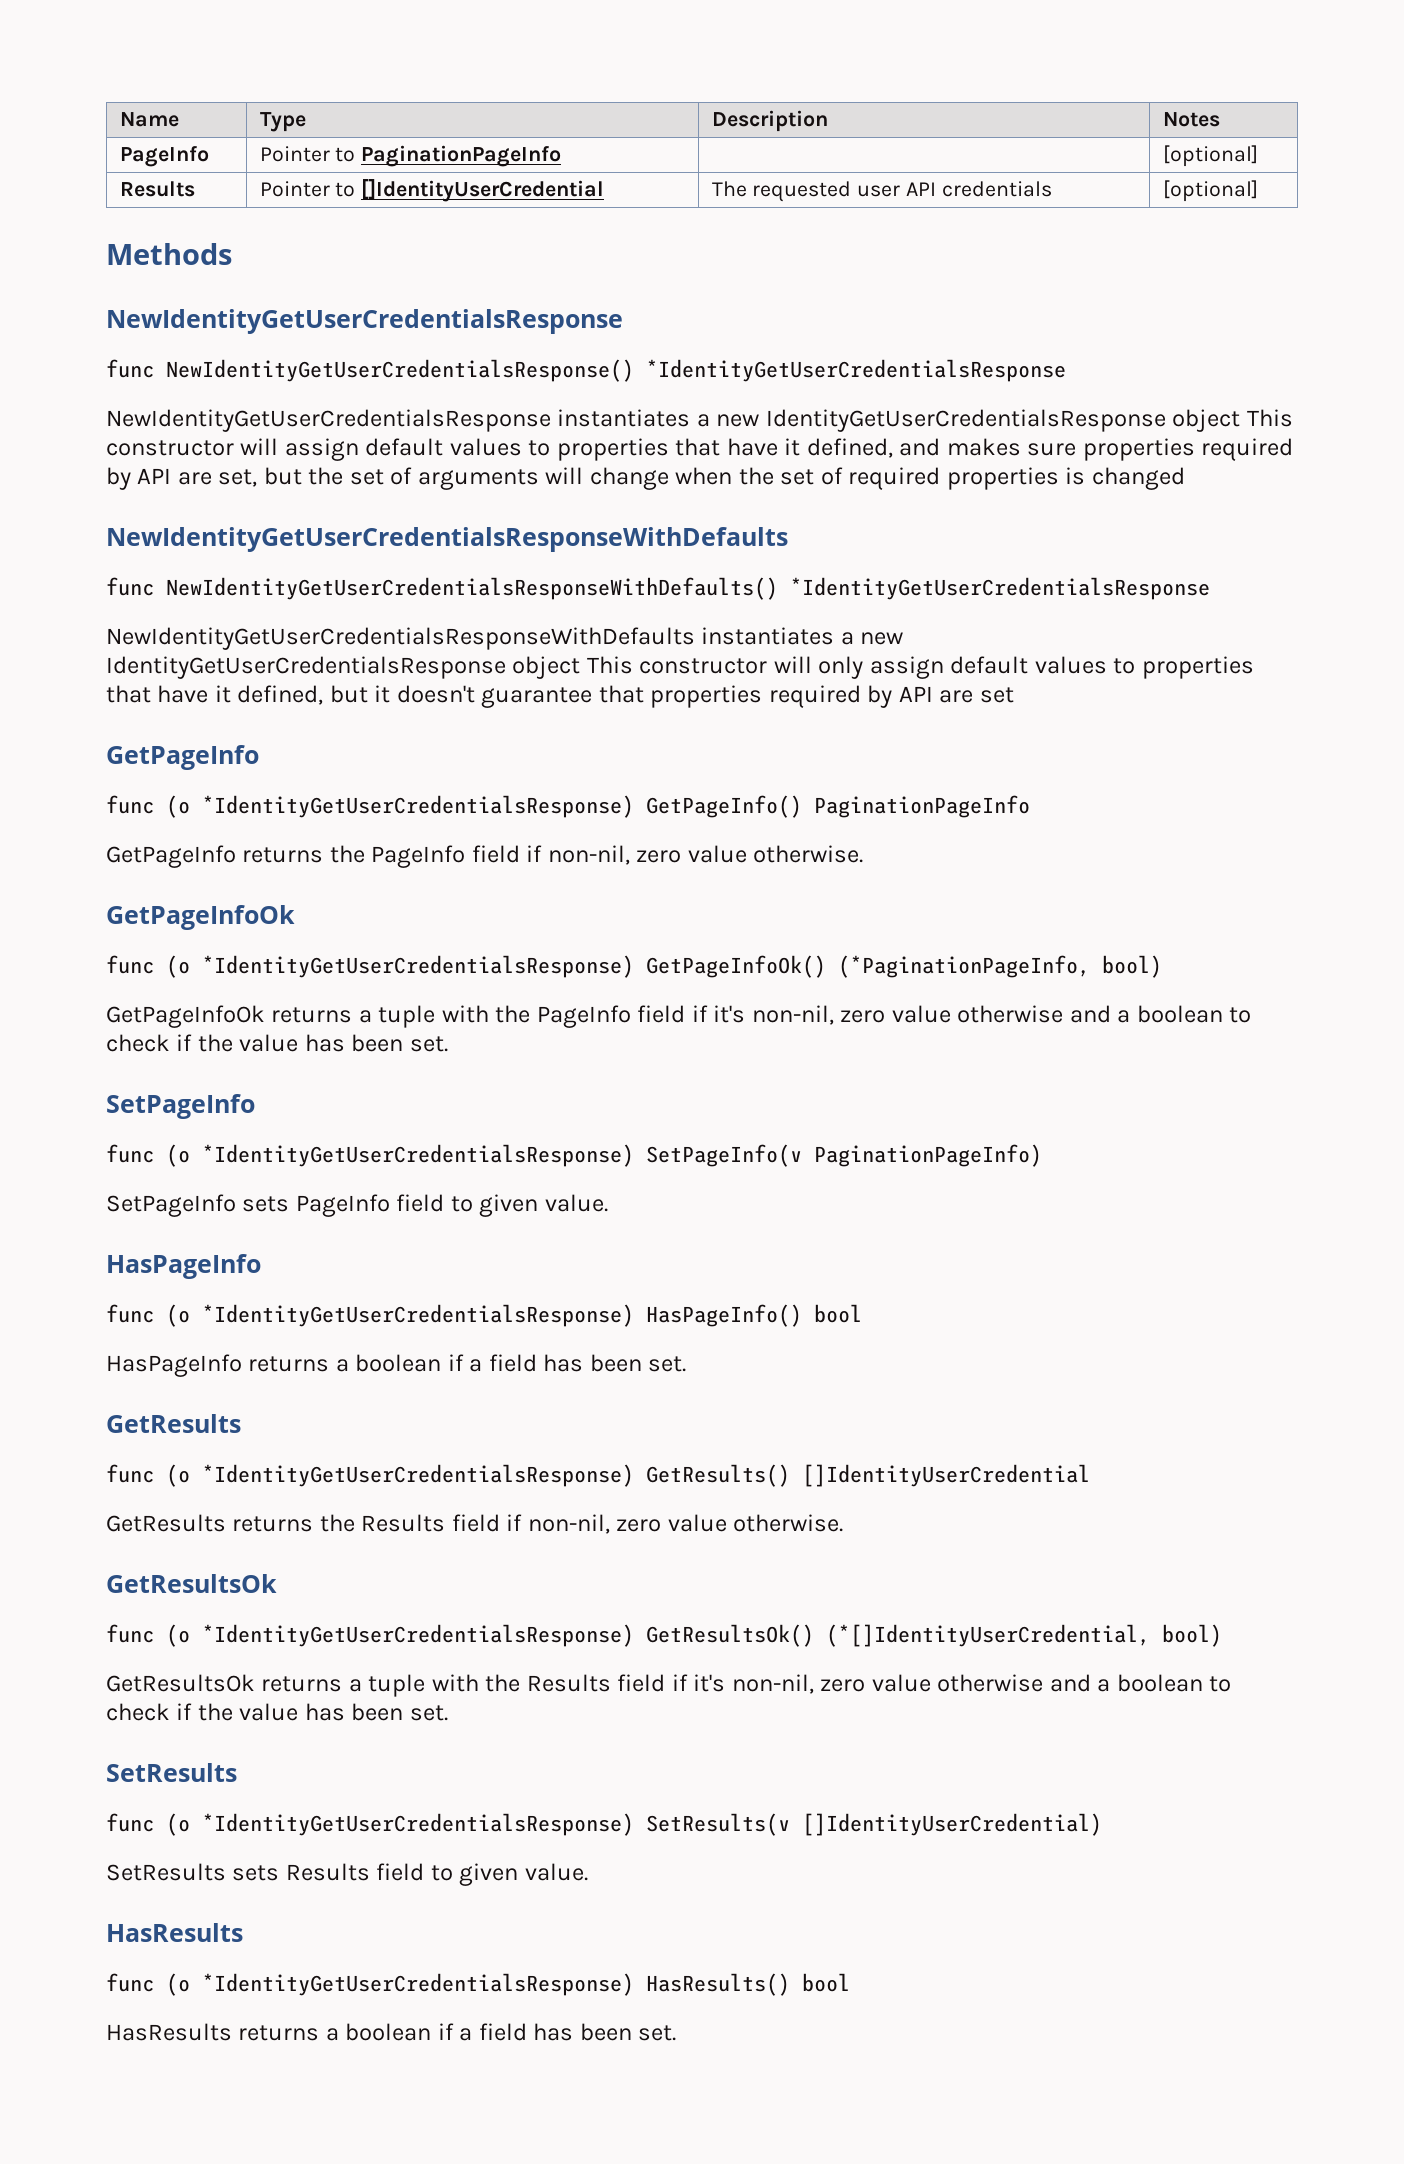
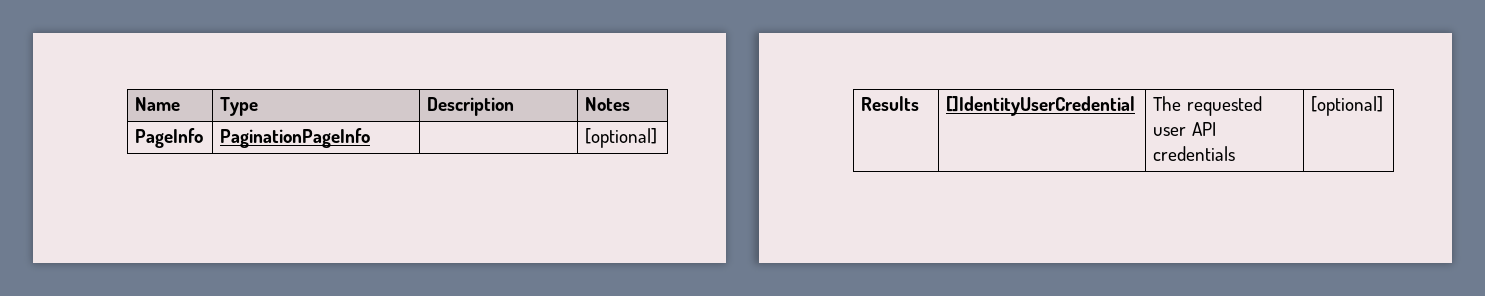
[259,146,356,162] Pointer to -> (204, 138) none
[259,181,356,197] Pointer to -> (920, 103) none
[106,243,232,265] [106,309,623,334] [106,359,1066,382] [106,409,1293,432] [106,438,1294,461] [106,467,1185,490] [106,527,788,552] [106,577,1210,600] [106,627,904,650] [106,656,1254,679] [106,685,1014,708] [106,745,259,770] [106,795,1030,818] [106,845,864,868] [106,905,295,930] [106,955,1162,978] [106,1005,1252,1028] [106,1034,448,1052] [106,1094,255,1119] [106,1144,1042,1167] [106,1194,608,1217] [106,1254,261,1279] [106,1304,862,1327] [106,1354,687,1377] [106,1414,241,1433] [106,1464,1090,1487] [106,1514,844,1534] [106,1574,277,1593] [106,1624,1222,1647] [106,1674,1232,1697] [106,1703,448,1721] [106,1763,237,1782] [106,1813,1102,1836] [106,1863,588,1886] [106,1923,243,1942] [106,1973,850,1996] [106,2023,677,2041] // Methods // NewIdentityGetUserCredentialsResponse // func NewIdentityGetUserCredentialsResponse() *IdentityGetUserCredentialsResponse // NewIdentityGetUserCredentialsResponse instantiates a new IdentityGetUserCredentialsResponse object This constructor will assign default values to properties that have it defined, and makes sure properties required by API are set, but the set of arguments will change when the set of required properties is changed // NewIdentityGetUserCredentialsResponseWithDefaults // func NewIdentityGetUserCredentialsResponseWithDefaults() *IdentityGetUserCredentialsResponse // NewIdentityGetUserCredentialsResponseWithDefaults instantiates a new IdentityGetUserCredentialsResponse object This constructor will only assign default values to properties that have it defined, but it doesn't guarantee that properties required by API are set // GetPageInfo // func (o *IdentityGetUserCredentialsResponse) GetPageInfo() PaginationPageInfo // GetPageInfo returns the PageInfo field if non-nil, zero value otherwise. // GetPageInfoOk // func (o *IdentityGetUserCredentialsResponse) GetPageInfoOk() (*PaginationPageInfo, bool) // GetPageInfoOk returns a tuple with the PageInfo field if it's non-nil, zero value otherwise and a boolean to check if the value has been set. // SetPageInfo // func (o *IdentityGetUserCredentialsResponse) SetPageInfo(v PaginationPageInfo) // SetPageInfo sets PageInfo field to given value. // HasPageInfo // func (o *IdentityGetUserCredentialsResponse) HasPageInfo() bool // HasPageInfo returns a boolean if a field has been set. // GetResults // func (o *IdentityGetUserCredentialsResponse) GetResults() []IdentityUserCredential // GetResults returns the Results field if non-nil, zero value otherwise. // GetResultsOk // func (o *IdentityGetUserCredentialsResponse) GetResultsOk() (*[]IdentityUserCredential, bool) // GetResultsOk returns a tuple with the Results field if it's non-nil, zero value otherwise and a boolean to check if the value has been set. // SetResults // func (o *IdentityGetUserCredentialsResponse) SetResults(v []IdentityUserCredential) // SetResults sets Results field to given value. // HasResults // func (o *IdentityGetUserCredentialsResponse) HasResults() bool // HasResults returns a boolean if a field has been set. -> (1384, 106) none

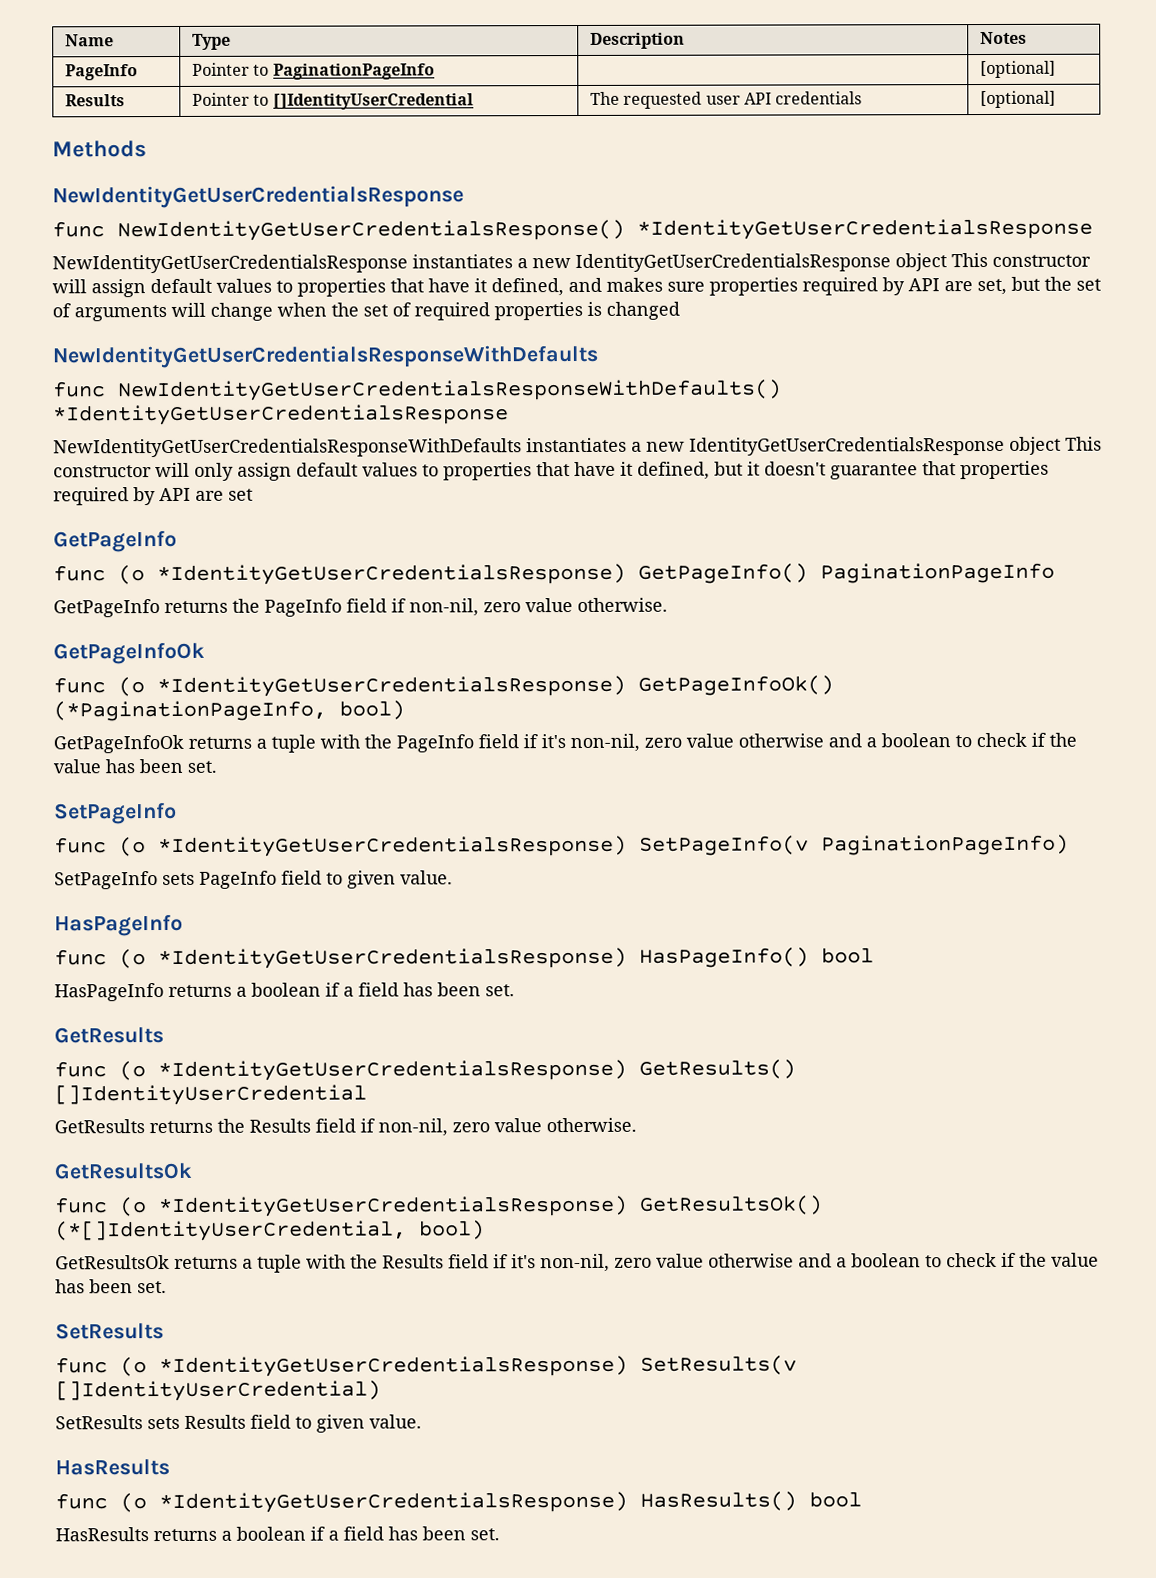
(204, 138) none -> [192,62,270,76] Pointer to
(920, 103) none -> [192,92,270,106] Pointer to
(1384, 106) none -> [52,140,147,158] [52,185,464,209] [52,218,1093,242] [52,252,1091,274] [52,276,1101,298] [52,301,680,322] [52,344,598,369] [53,379,782,402] [53,404,509,426] [53,436,1102,458] [53,460,1049,481] [53,487,253,506] [53,530,177,553] [53,562,1055,586] [53,597,668,618] [53,642,205,665] [53,675,834,698] [53,700,405,722] [53,732,1077,754] [53,758,217,774] [54,802,177,825] [54,834,1069,858] [54,870,453,890] [54,914,183,937] [54,947,874,970] [54,982,515,1002] [54,1027,164,1044] [54,1059,796,1082] [54,1084,367,1106] [54,1117,637,1137] [54,1162,192,1180] [54,1195,823,1218] [55,1220,485,1242] [55,1252,1099,1273] [55,1279,167,1294] [55,1323,164,1340] [55,1355,797,1378] [55,1380,381,1402] [55,1414,422,1433] [55,1458,170,1476] [55,1491,862,1514] [55,1526,500,1542] // Methods // NewIdentityGetUserCredentialsResponse // func NewIdentityGetUserCredentialsResponse() *IdentityGetUserCredentialsResponse // NewIdentityGetUserCredentialsResponse instantiates a new IdentityGetUserCredentialsResponse object This constructor will assign default values to properties that have it defined, and makes sure properties required by API are set, but the set of arguments will change when the set of required properties is changed // NewIdentityGetUserCredentialsResponseWithDefaults // func NewIdentityGetUserCredentialsResponseWithDefaults() *IdentityGetUserCredentialsResponse // NewIdentityGetUserCredentialsResponseWithDefaults instantiates a new IdentityGetUserCredentialsResponse object This constructor will only assign default values to properties that have it defined, but it doesn't guarantee that properties required by API are set // GetPageInfo // func (o *IdentityGetUserCredentialsResponse) GetPageInfo() PaginationPageInfo // GetPageInfo returns the PageInfo field if non-nil, zero value otherwise. // GetPageInfoOk // func (o *IdentityGetUserCredentialsResponse) GetPageInfoOk() (*PaginationPageInfo, bool) // GetPageInfoOk returns a tuple with the PageInfo field if it's non-nil, zero value otherwise and a boolean to check if the value has been set. // SetPageInfo // func (o *IdentityGetUserCredentialsResponse) SetPageInfo(v PaginationPageInfo) // SetPageInfo sets PageInfo field to given value. // HasPageInfo // func (o *IdentityGetUserCredentialsResponse) HasPageInfo() bool // HasPageInfo returns a boolean if a field has been set. // GetResults // func (o *IdentityGetUserCredentialsResponse) GetResults() []IdentityUserCredential // GetResults returns the Results field if non-nil, zero value otherwise. // GetResultsOk // func (o *IdentityGetUserCredentialsResponse) GetResultsOk() (*[]IdentityUserCredential, bool) // GetResultsOk returns a tuple with the Results field if it's non-nil, zero value otherwise and a boolean to check if the value has been set. // SetResults // func (o *IdentityGetUserCredentialsResponse) SetResults(v []IdentityUserCredential) // SetResults sets Results field to given value. // HasResults // func (o *IdentityGetUserCredentialsResponse) HasResults() bool // HasResults returns a boolean if a field has been set.

